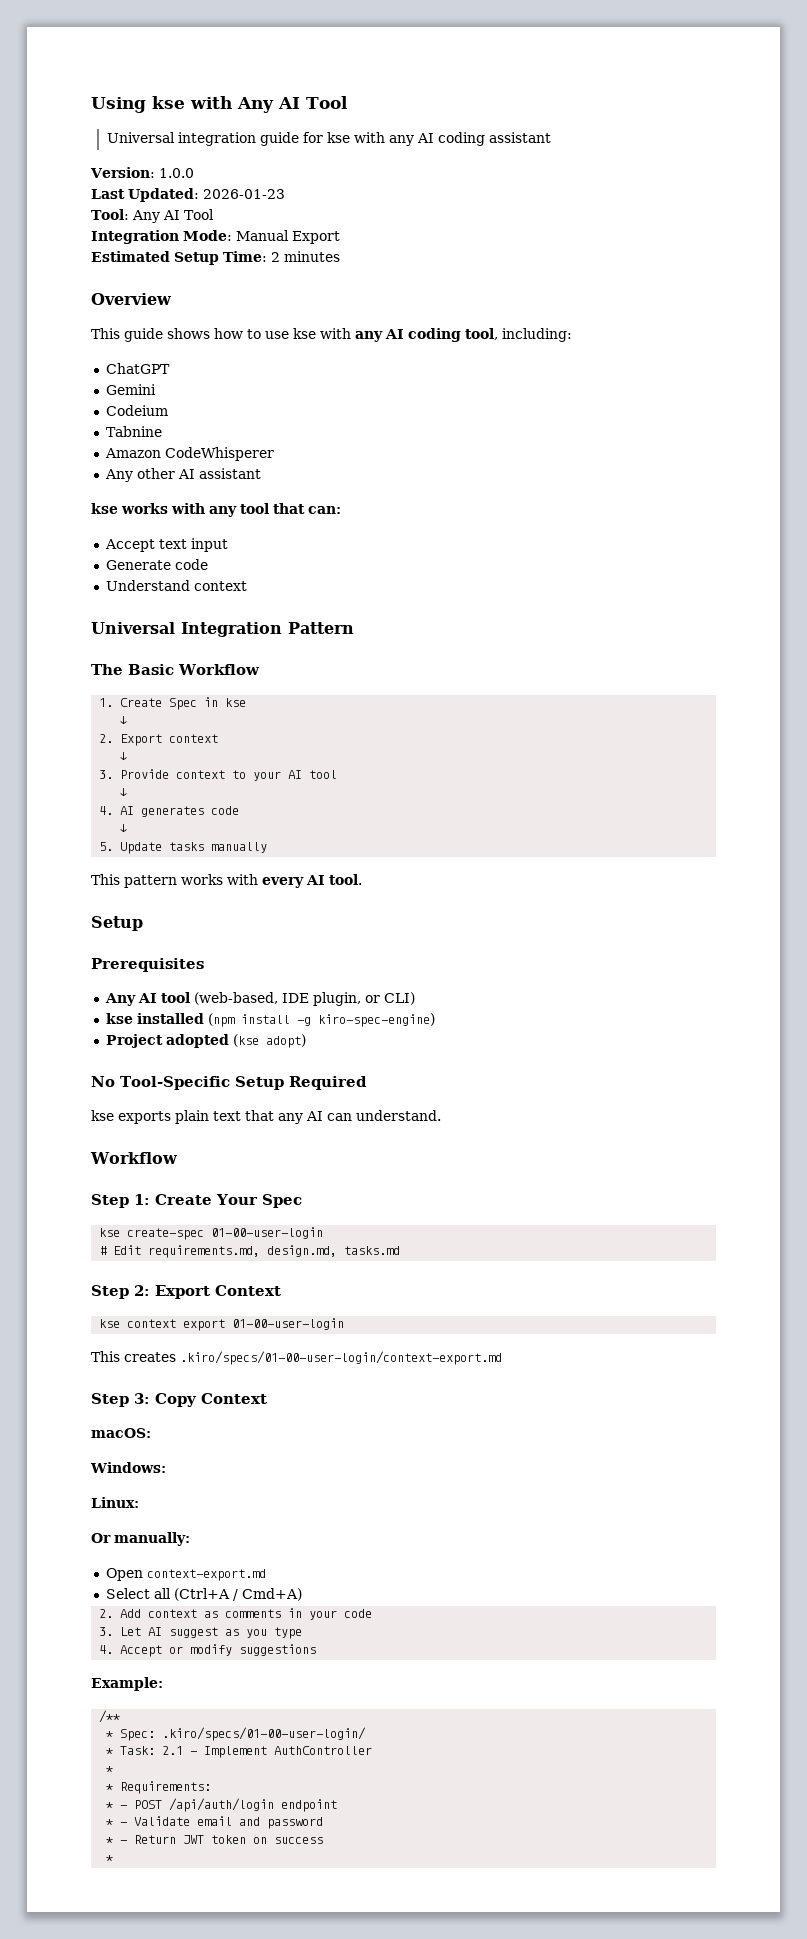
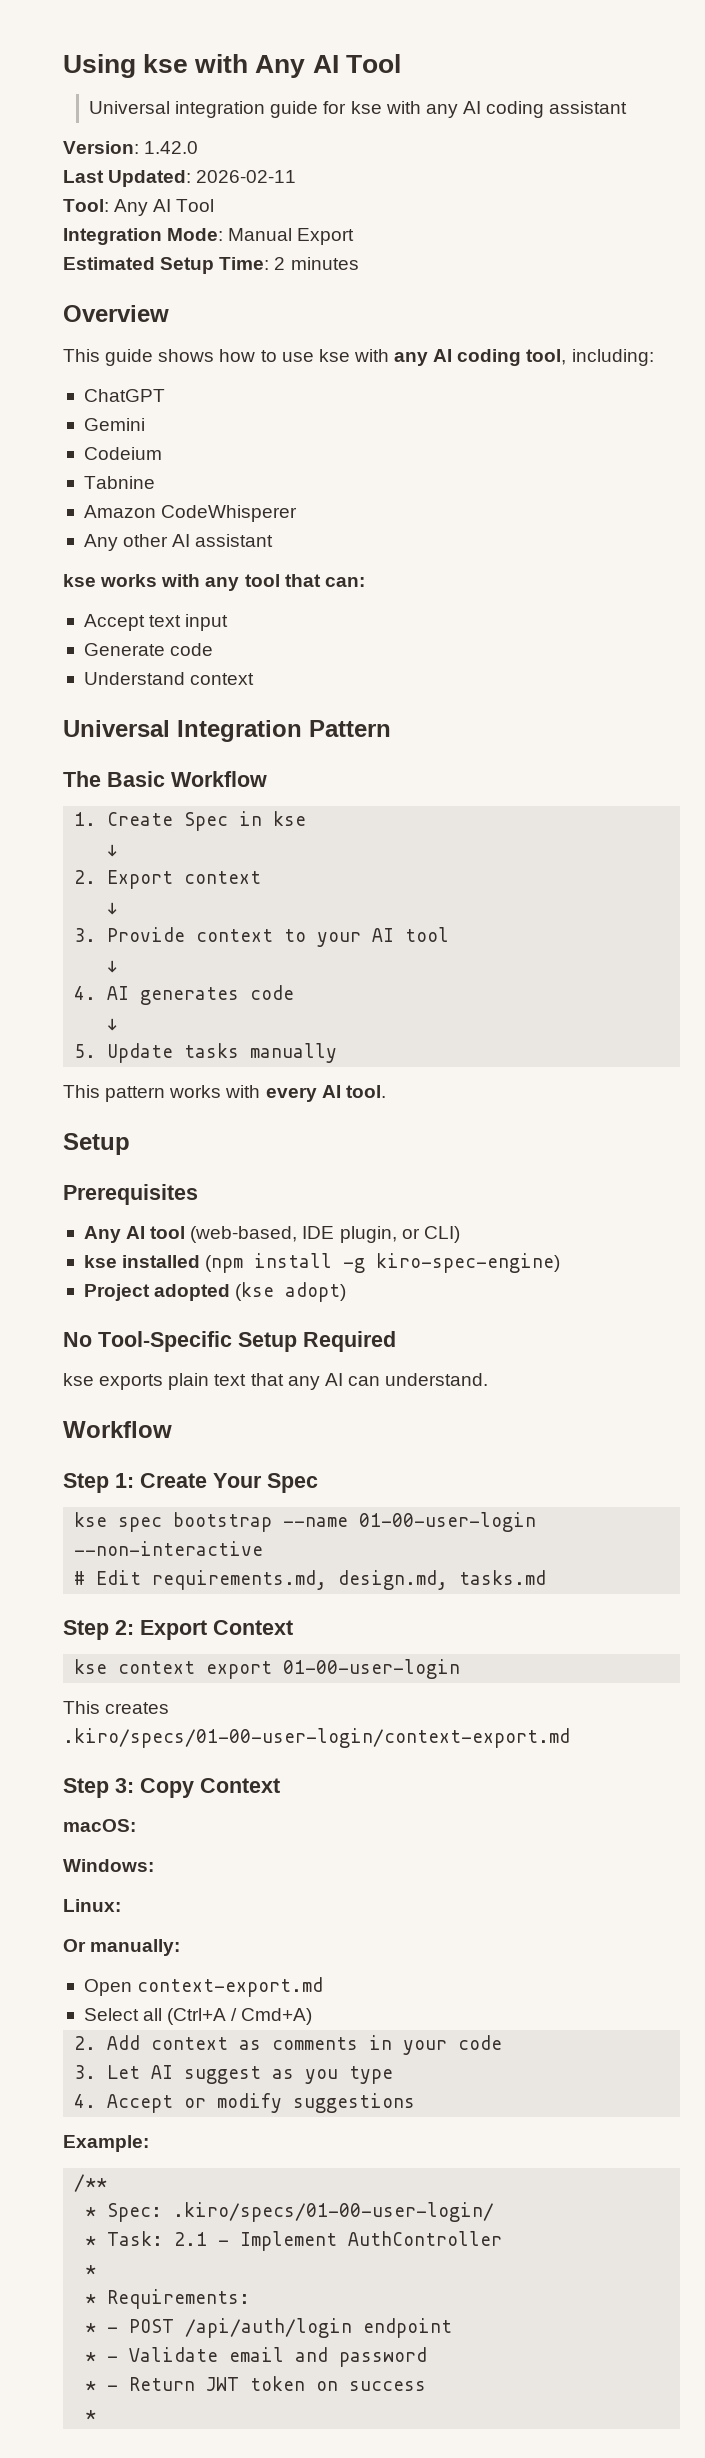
[158,168,194,178] 1.0.0 -> [144,141,199,154] 1.42.0
[203,189,285,199] 2026-01-23 -> [196,170,297,183] 2026-02-11
[127,1227,324,1240] create-spec 01-00-user-login -> [118,1512,537,1532] [74,1541,264,1556] spec bootstrap --name 01-00-user-login --non-interactive

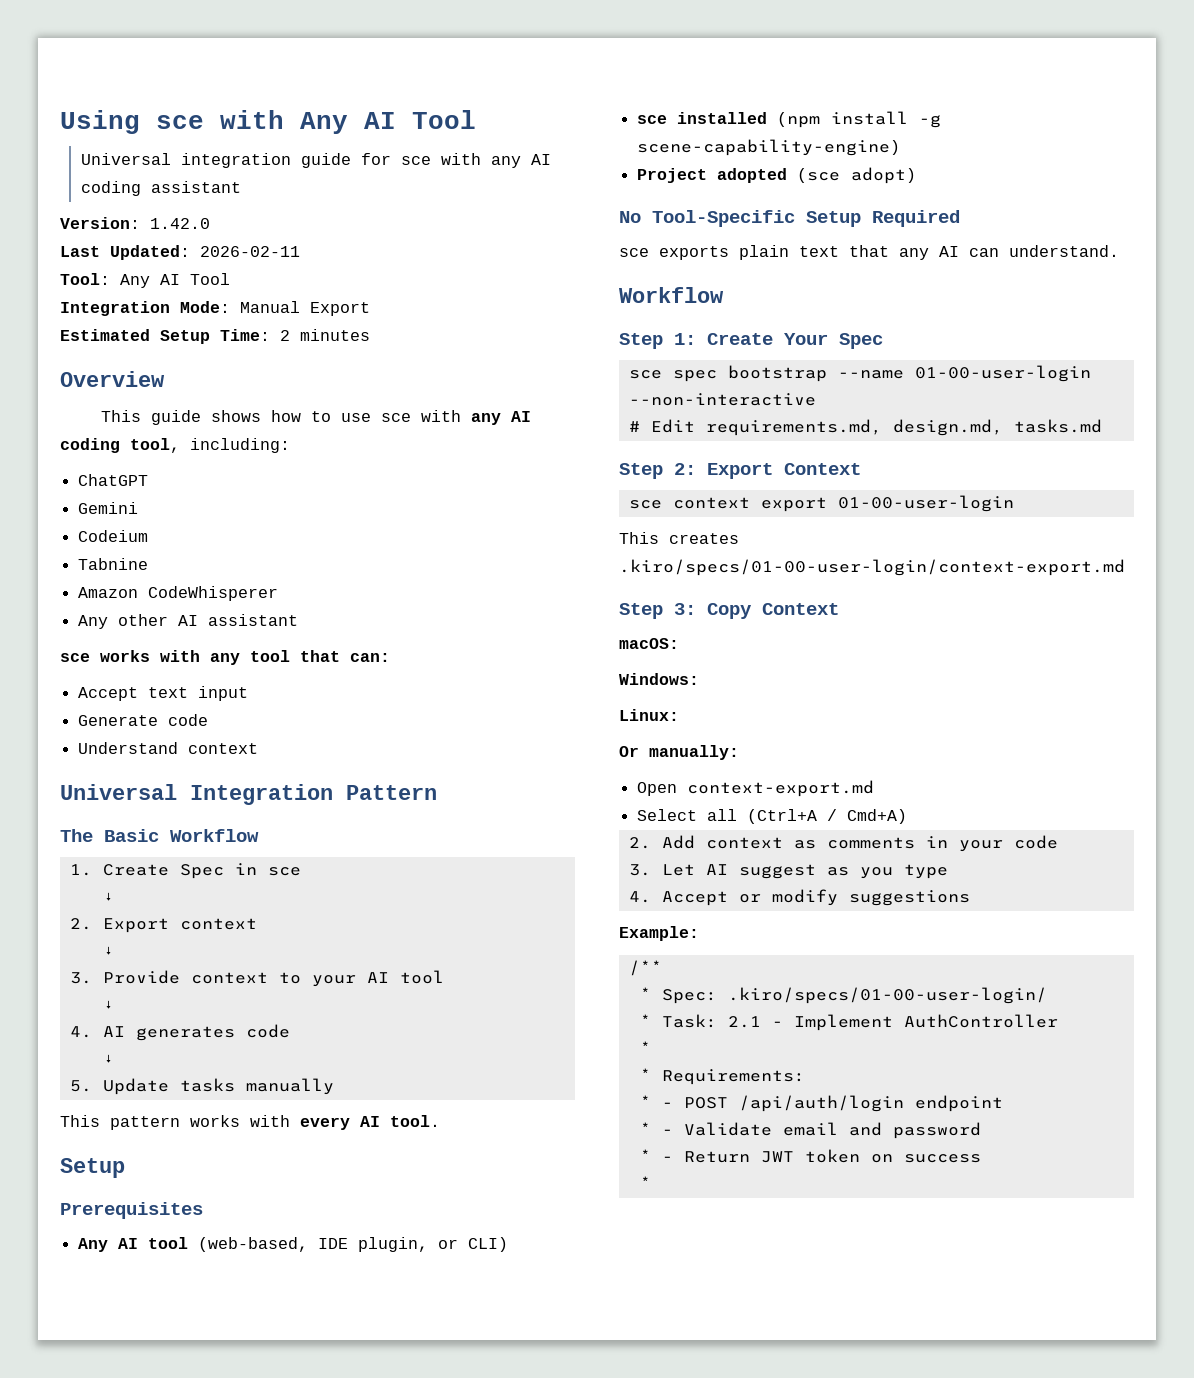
[143,54,189,73] kse -> [156,115,204,129] sce
[350,101,382,114] kse -> [400,156,431,165] sce
[318,349,350,362] kse -> [381,413,412,422] sce
[63,574,96,587] kse -> [60,653,90,662] sce
[273,811,307,826] kse -> [267,867,301,876] sce
[83,1255,117,1268] kse -> [637,115,668,124] sce
[376,1253,561,1273] kiro-spec-engine) -> [637,139,901,156] scene-capability-engine)
[235,1282,275,1301] (kse -> [797,168,841,183] (sce
[63,1373,94,1386] kse -> [619,248,649,257] sce
[74,1512,108,1527] kse -> [628,370,662,379] sce
[74,1659,108,1674] kse -> [628,500,662,509] sce

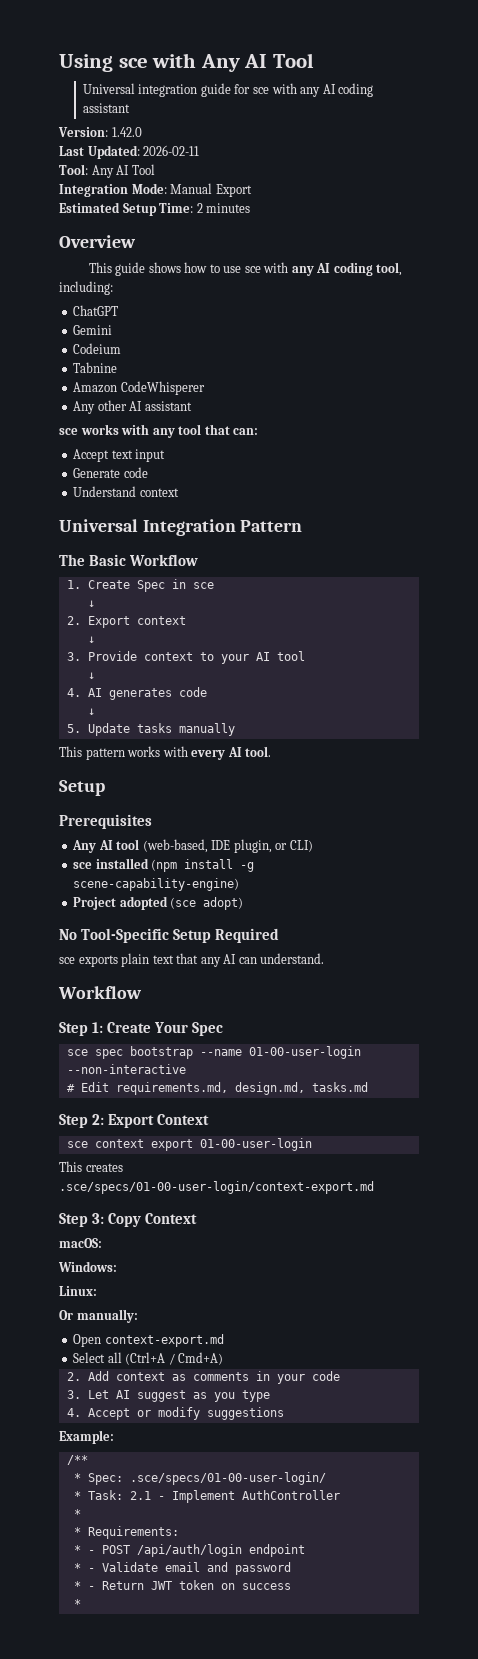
[619,559,1125,576] .kiro/specs/01-00-user-login/context-export.md -> [59,1181,374,1194] .sce/specs/01-00-user-login/context-export.md
[727,987,1047,1004] .kiro/specs/01-00-user-login/ -> [129,1472,326,1485] .sce/specs/01-00-user-login/

